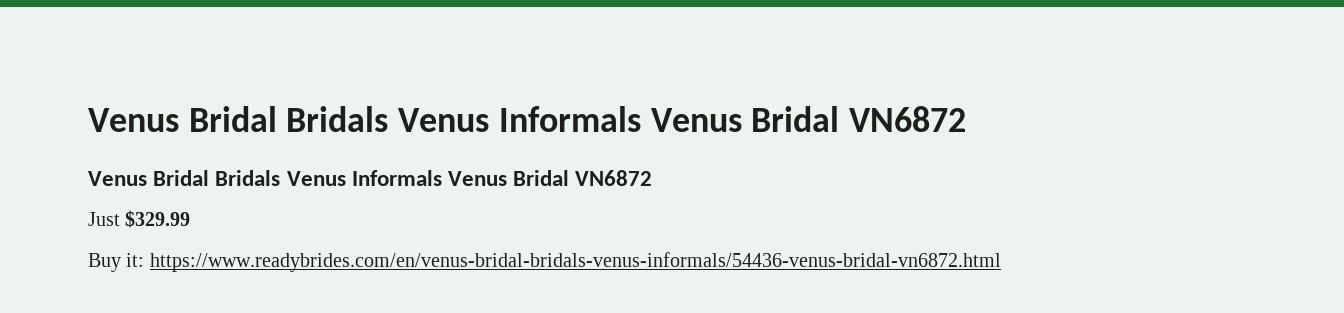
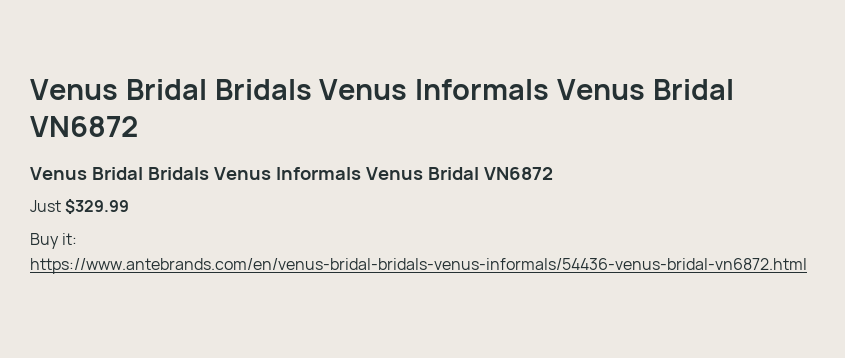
[149,252,1001,272] https://www.readybrides.com/en/venus-bridal-bridals-venus-informals/54436-venus-bridal-vn6872.html -> [30,258,807,274] https://www.antebrands.com/en/venus-bridal-bridals-venus-informals/54436-venus-bridal-vn6872.html

